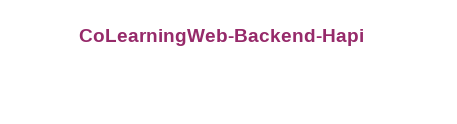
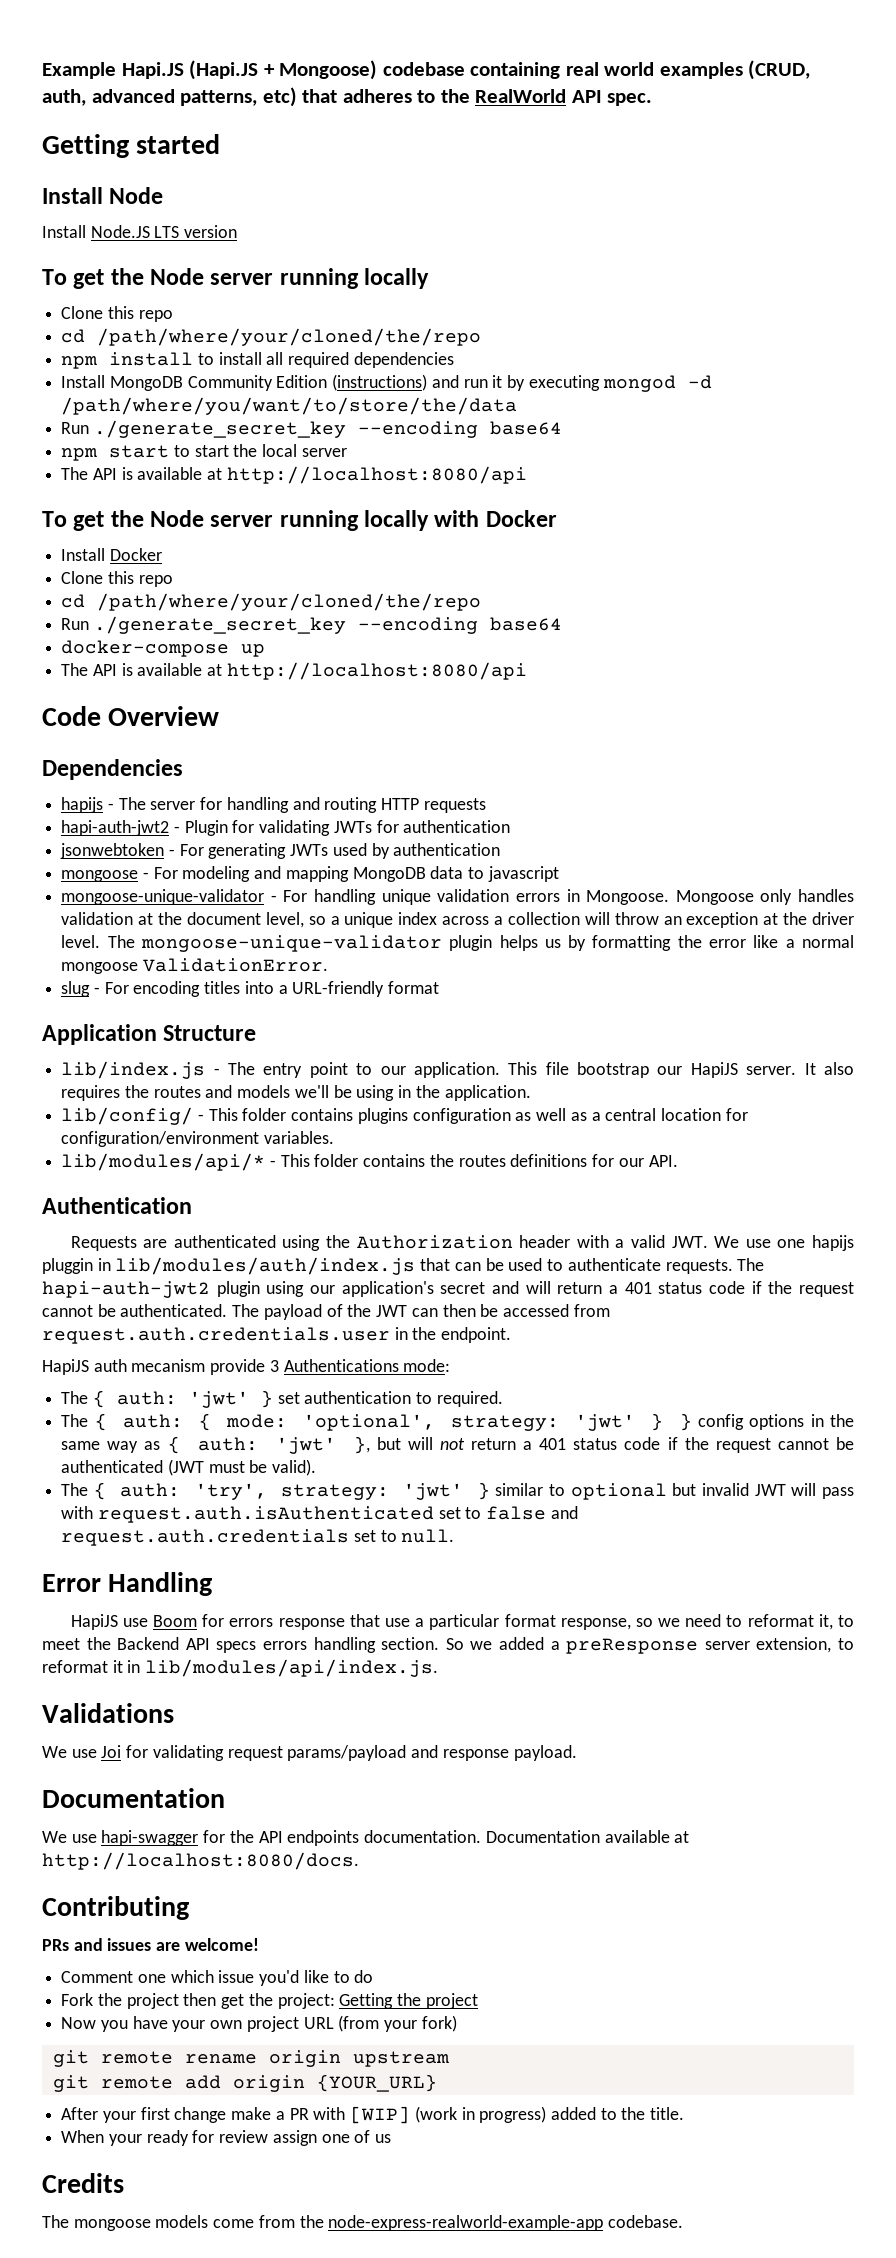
[79,29,364,46] CoLearningWeb-Backend-Hapi -> [42,60,811,80] [42,87,653,107] [42,134,221,158] [42,187,164,204] [42,225,238,238] [42,268,430,289] [61,306,173,322] [61,328,482,346] [61,352,454,369] [61,374,712,392] [61,397,518,415] [61,420,562,438] [61,444,347,461] [61,466,527,484] [42,510,557,531] [61,548,162,561] [61,571,173,587] [61,593,482,611] [61,616,562,634] [61,640,266,657] [61,662,527,680] [42,706,220,726] [42,759,183,780] [61,797,486,813] [61,820,511,836] [60,843,501,859] [61,866,559,882] [61,889,855,905] [61,912,854,928] [61,935,854,952] [61,958,328,974] [61,981,440,997] [42,1024,257,1045] [61,1061,854,1079] [61,1085,531,1101] [61,1107,748,1125] [61,1131,334,1147] [61,1153,678,1171] [42,1197,192,1214] [70,1235,855,1251] [42,1257,765,1275] [42,1281,854,1298] [42,1304,610,1320] [42,1327,512,1344] [42,1359,451,1375] [61,1390,503,1408] [61,1413,854,1431] [61,1436,854,1454] [61,1459,317,1476] [61,1482,854,1500] [61,1506,578,1523] [61,1529,455,1546] [42,1572,213,1596] [70,1614,854,1630] [42,1637,855,1654] [42,1659,439,1677] [42,1703,174,1723] [42,1745,577,1761] [42,1788,225,1808] [42,1830,690,1846] [42,1852,359,1870] [42,1896,189,1920] [42,1938,259,1951] [61,1970,374,1986] [61,1993,478,2009] [61,2015,457,2032] [52,2050,449,2067] [52,2074,437,2092] [61,2106,685,2124] [61,2130,392,2146] [42,2173,124,2193] [42,2215,684,2231] Example Hapi.JS (Hapi.JS + Mongoose) codebase containing real world examples (CRUD, auth, advanced patterns, etc) that adheres to the RealWorld API spec. // Getting started // Install Node // Install Node.JS LTS version // To get the Node server running locally // Clone this repo // cd /path/where/your/cloned/the/repo // npm install to install all required dependencies // Install MongoDB Community Edition (instructions) and run it by executing mongod -d /path/where/you/want/to/store/the/data // Run ./generate_secret_key --encoding base64 // npm start to start the local server // The API is available at http://localhost:8080/api // To get the Node server running locally with Docker // Install Docker // Clone this repo // cd /path/where/your/cloned/the/repo // Run ./generate_secret_key --encoding base64 // docker-compose up // The API is available at http://localhost:8080/api // Code Overview // Dependencies // hapijs - The server for handling and routing HTTP requests // hapi-auth-jwt2 - Plugin for validating JWTs for authentication // jsonwebtoken - For generating JWTs used by authentication // mongoose - For modeling and mapping MongoDB data to javascript // mongoose-unique-validator - For handling unique validation errors in Mongoose. Mongoose only handles validation at the document level, so a unique index across a collection will throw an exception at the driver level. The mongoose-unique-validator plugin helps us by formatting the error like a normal mongoose ValidationError. // slug - For encoding titles into a URL-friendly format // Application Structure // lib/index.js - The entry point to our application. This file bootstrap our HapiJS server. It also requires the routes and models we'll be using in the application. // lib/config/ - This folder contains plugins configuration as well as a central location for configuration/environment variables. // lib/modules/api/* - This folder contains the routes definitions for our API. // Authentication // Requests are authenticated using the Authorization header with a valid JWT. We use one hapijs pluggin in lib/modules/auth/index.js that can be used to authenticate requests. The hapi-auth-jwt2 plugin using our application's secret and will return a 401 status code if the request cannot be authenticated. The payload of the JWT can then be accessed from request.auth.credentials.user in the endpoint. // HapiJS auth mecanism provide 3 Authentications mode: // The { auth: 'jwt' } set authentication to required. // The { auth: { mode: 'optional', strategy: 'jwt' } } config options in the same way as { auth: 'jwt' }, but will not return a 401 status code if the request cannot be authenticated (JWT must be valid). // The { auth: 'try', strategy: 'jwt' } similar to optional but invalid JWT will pass with request.auth.isAuthenticated set to false and request.auth.credentials set to null. // Error Handling // HapiJS use Boom for errors response that use a particular format response, so we need to reformat it, to meet the Backend API specs errors handling section. So we added a preResponse server extension, to reformat it in lib/modules/api/index.js. // Validations // We use Joi for validating request params/payload and response payload. // Documentation // We use hapi-swagger for the API endpoints documentation. Documentation available at http://localhost:8080/docs. // Contributing // PRs and issues are welcome! // Comment one which issue you'd like to do // Fork the project then get the project: Getting the project // Now you have your own project URL (from your fork) // git remote rename origin upstream // git remote add origin {YOUR_URL} // After your first change make a PR with [WIP] (work in progress) added to the title. // When your ready for review assign one of us // Credits // The mongoose models come from the node-express-realworld-example-app codebase.

